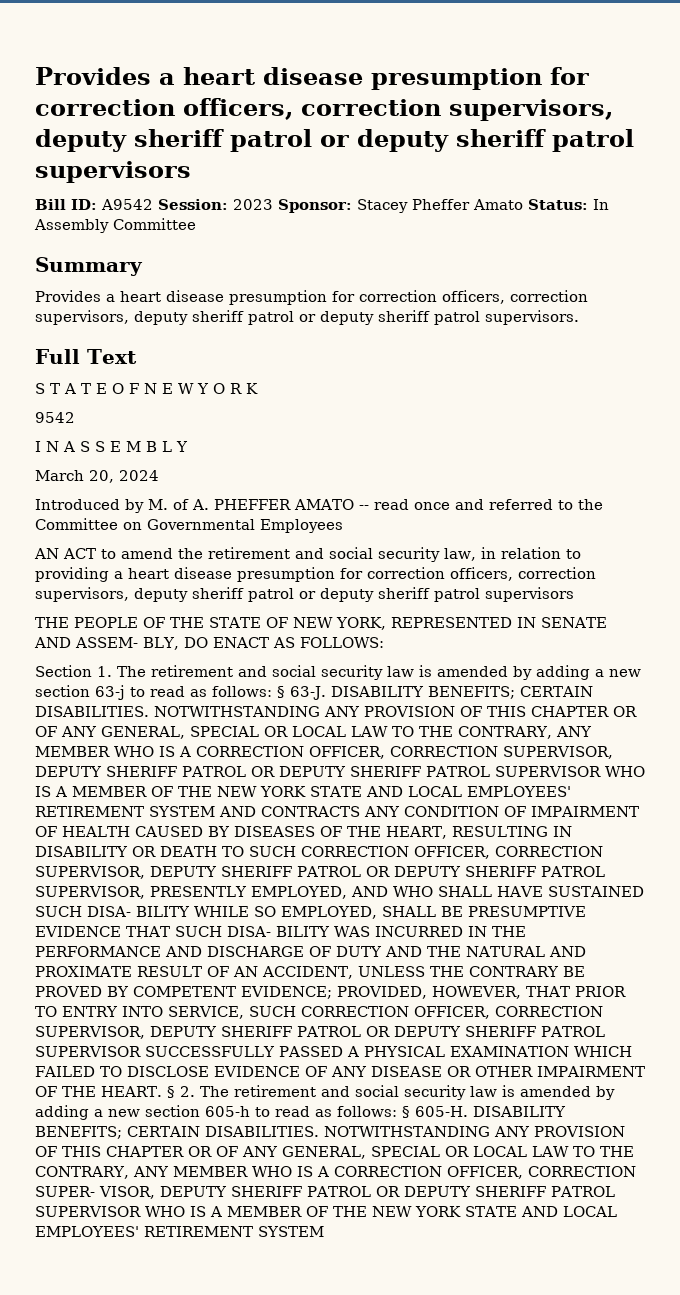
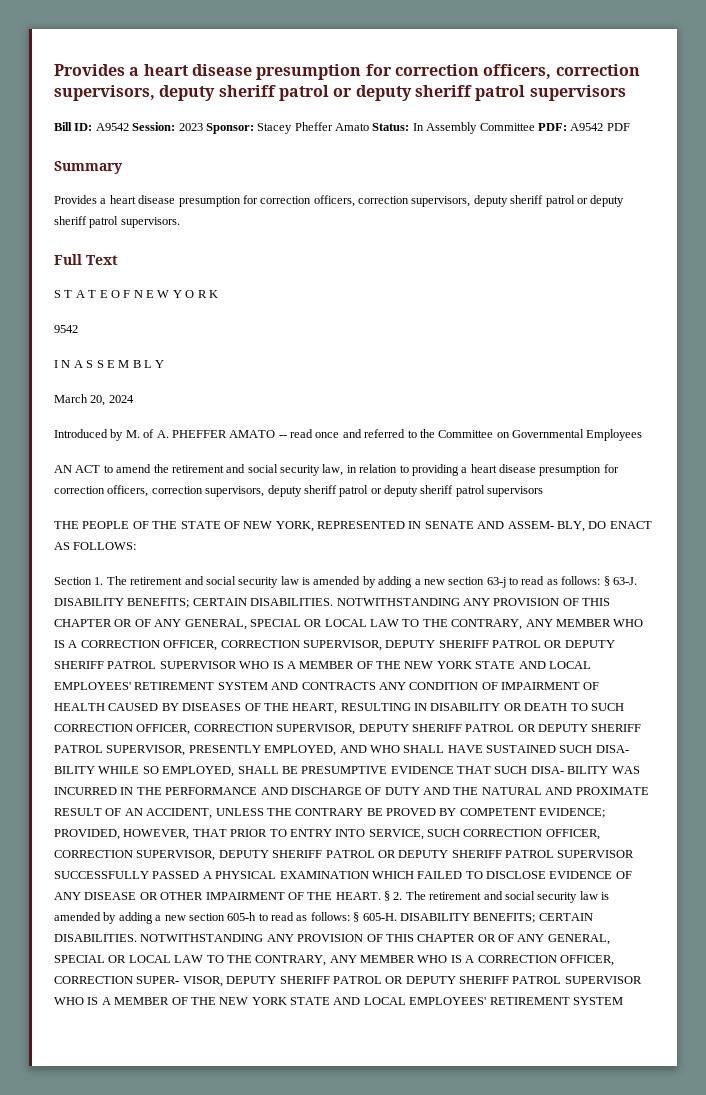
(196, 224) none -> [537,123,630,131] PDF: A9542 PDF

